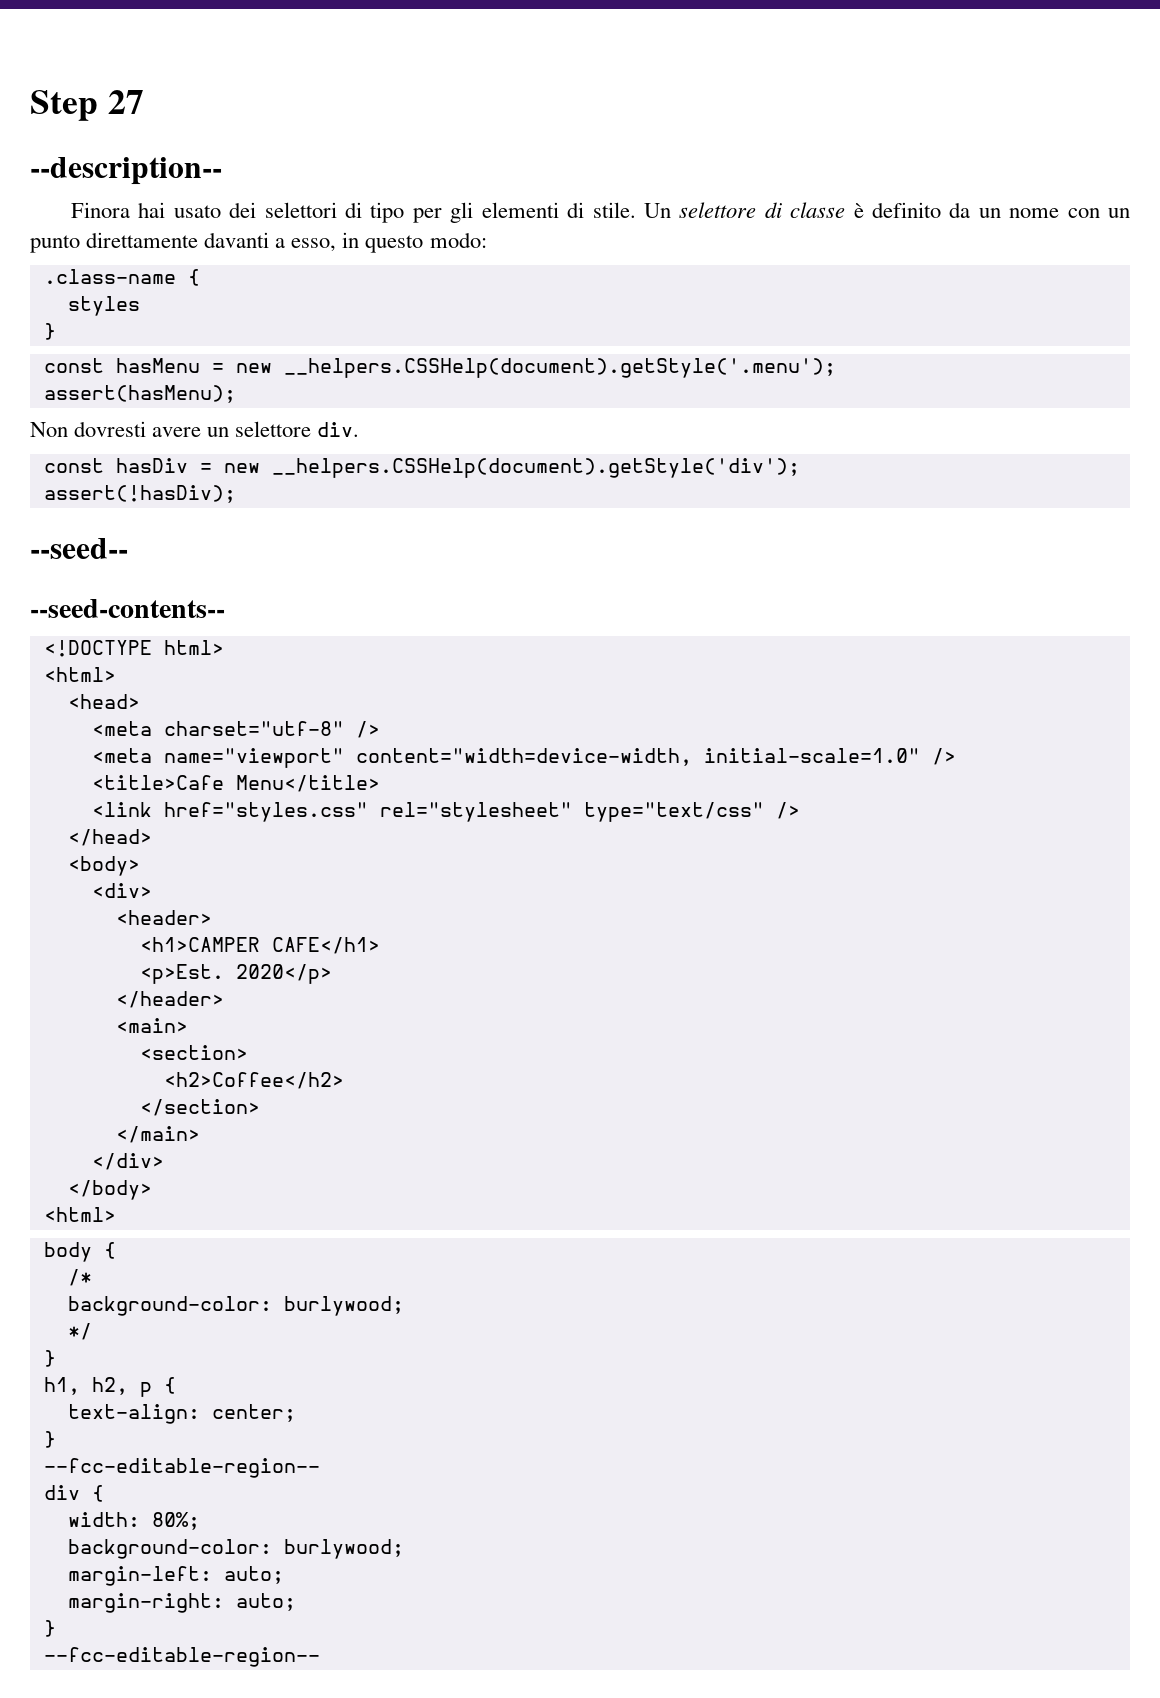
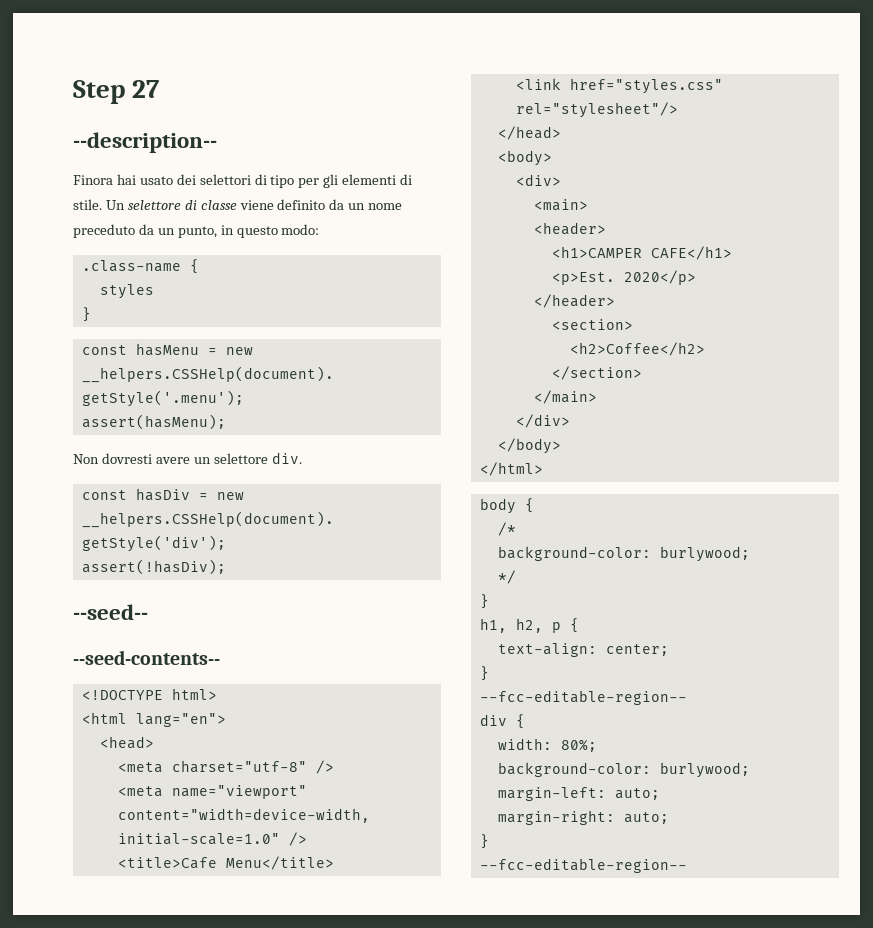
[853,203,864,218] è -> [239,200,274,210] viene
[1067,208,1131,218] [30,232,337,253] con un punto direttamente davanti a esso, -> [73,224,217,238] preceduto da un punto,
[43,667,116,682] <html> -> [81,712,226,727] <html lang="en">
[379,802,800,822] rel="stylesheet" type="text/css" /> -> [515,102,678,118] rel="stylesheet"/>
(152, 890) none -> [533,199,588,211] // <main>
[115,1018,188,1033] // <main> -> (615, 301) none
[43,1207,116,1222] <html> -> [479,462,543,476] </html>

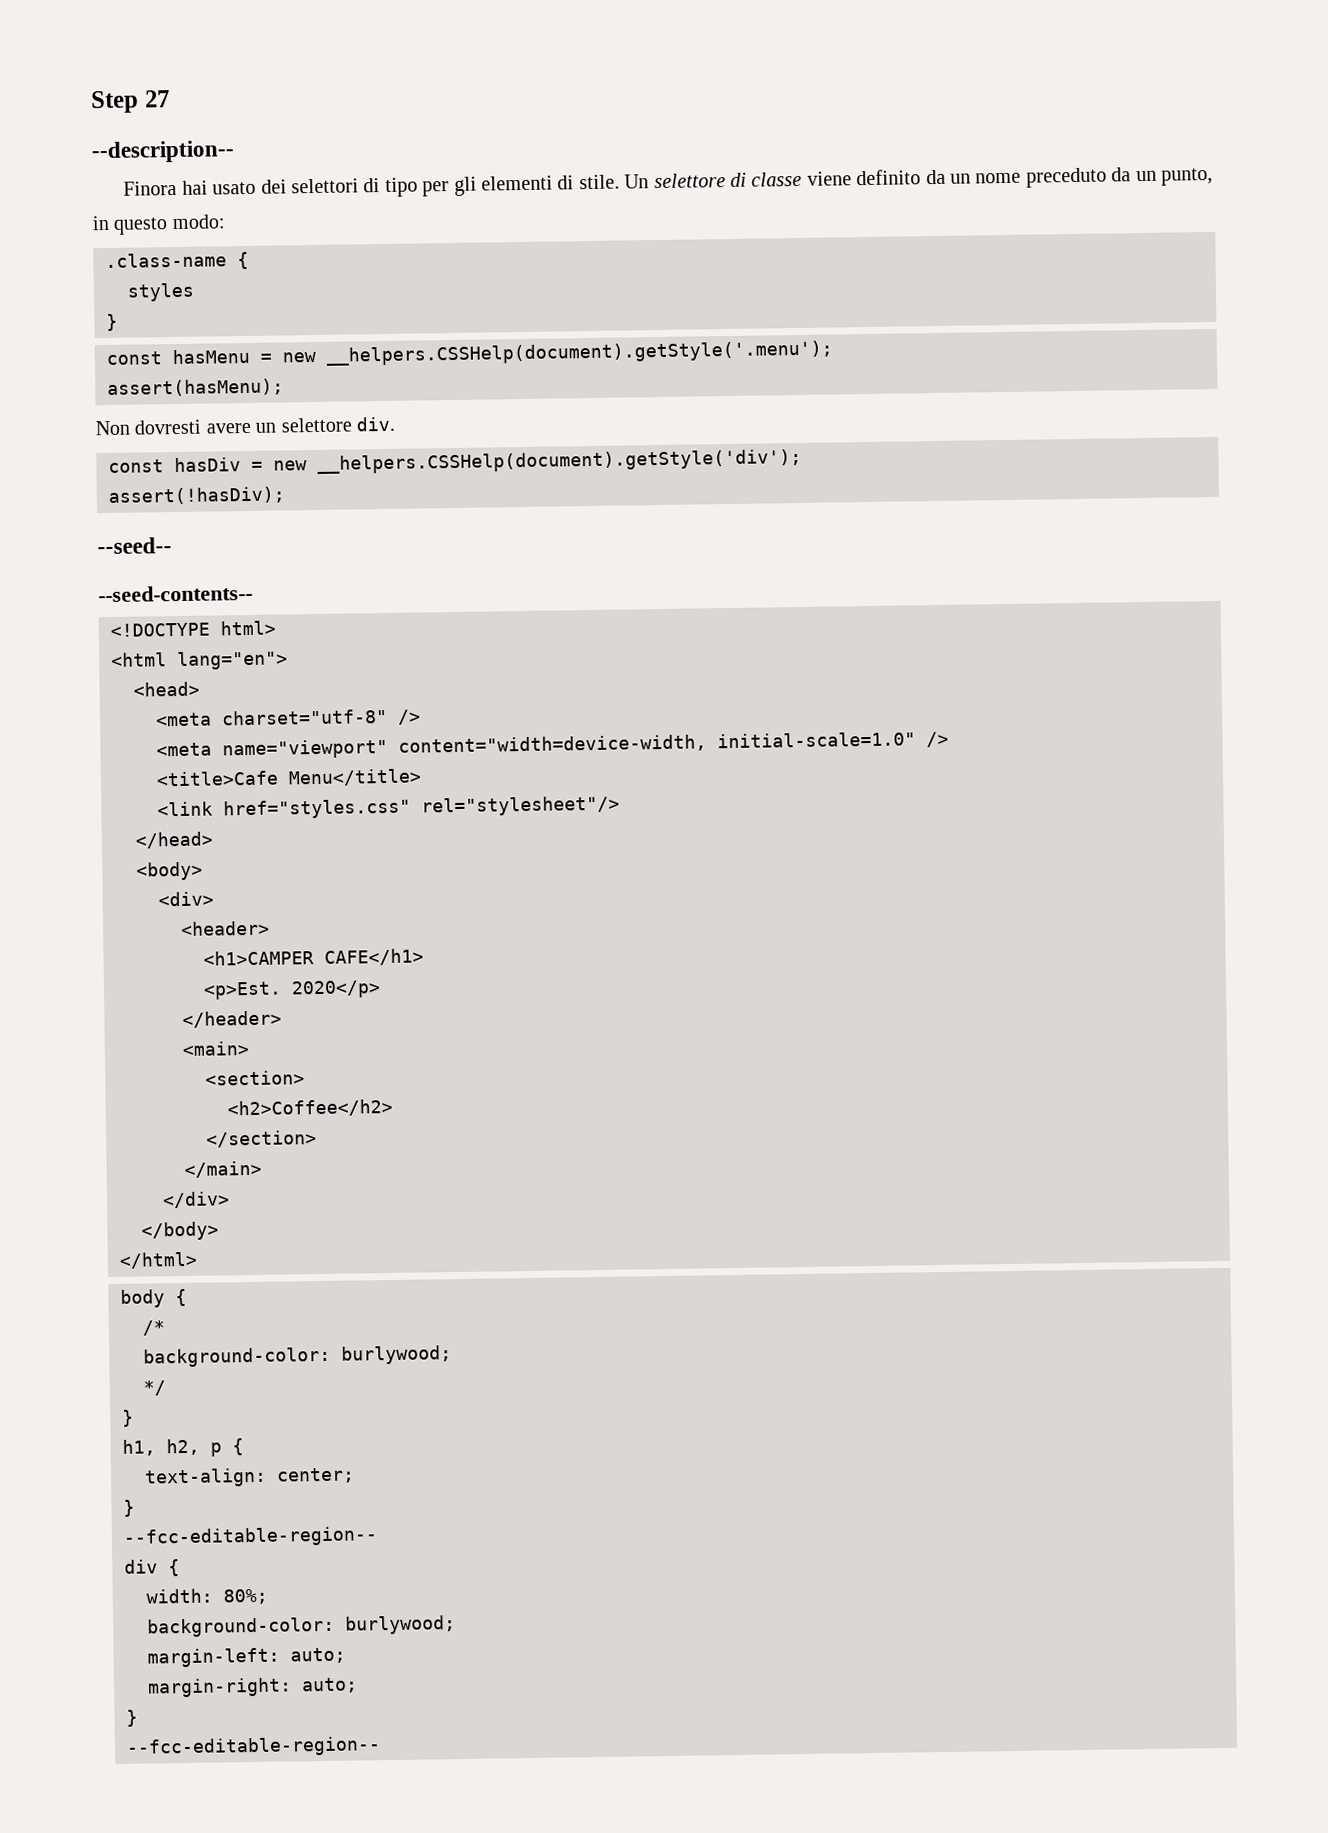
[533,199,588,211] // <main> -> (214, 899) none
(615, 301) none -> [182,1041,249,1056] // <main>

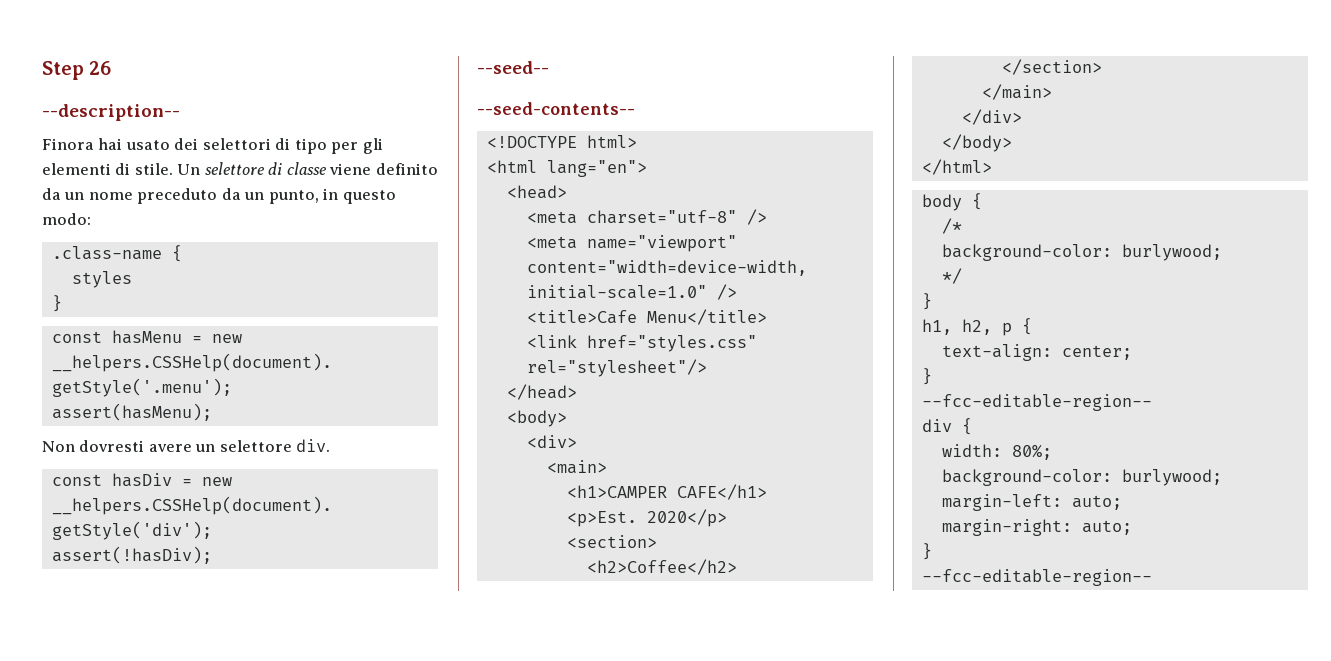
[143,90,170,108] 27 -> [89,61,112,75] 26
[181,920,270,936] <header> -> [546,460,607,474] <main>
[182,1010,282,1028] [182,1041,249,1056] // </header> // <main> -> (727, 518) none

